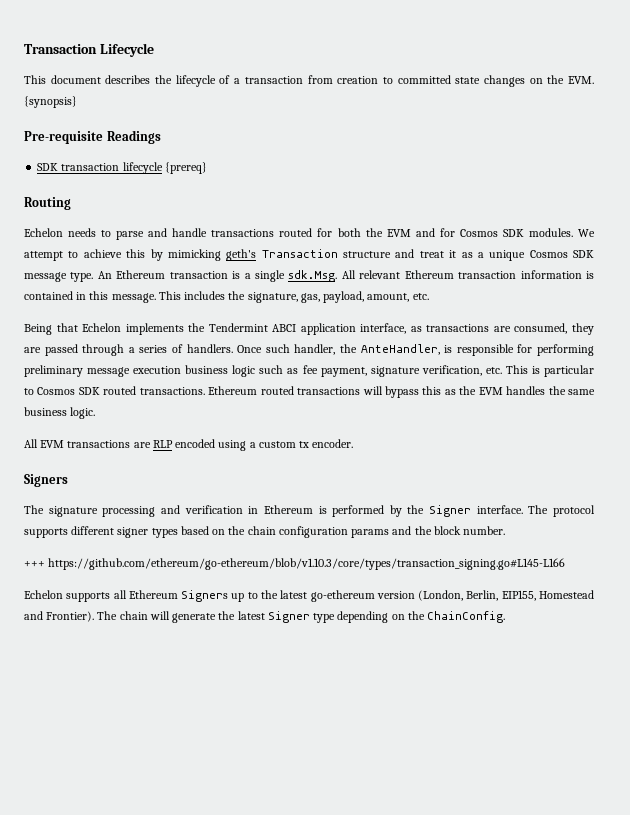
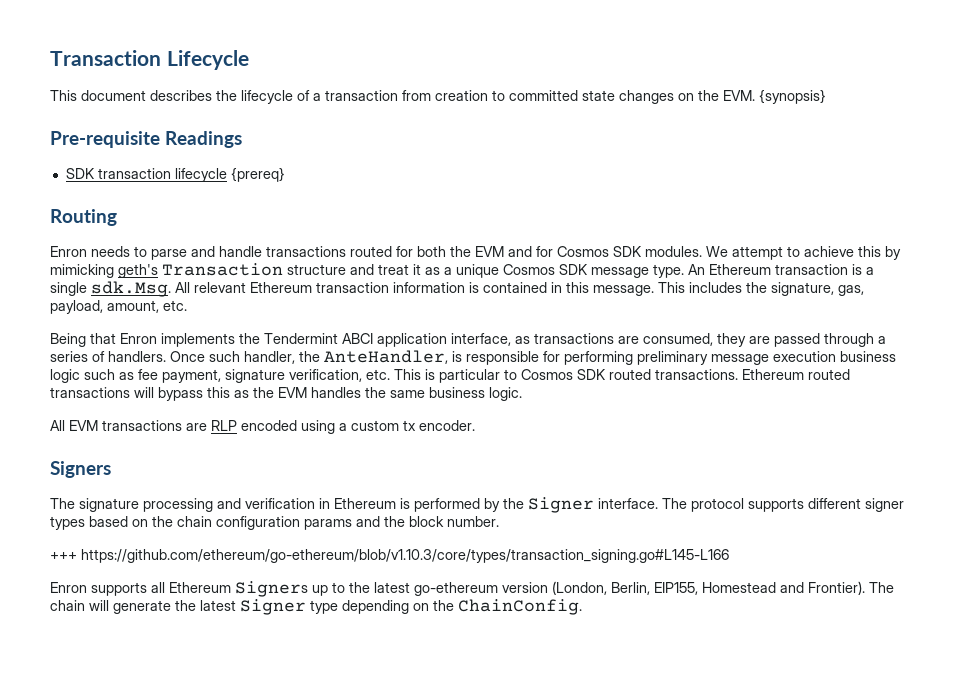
[24,228,63,237] Echelon -> [50,246,87,257] Enron
[82,323,122,332] Echelon -> [120,333,157,344] Enron
[24,590,63,599] Echelon -> [50,582,87,593] Enron

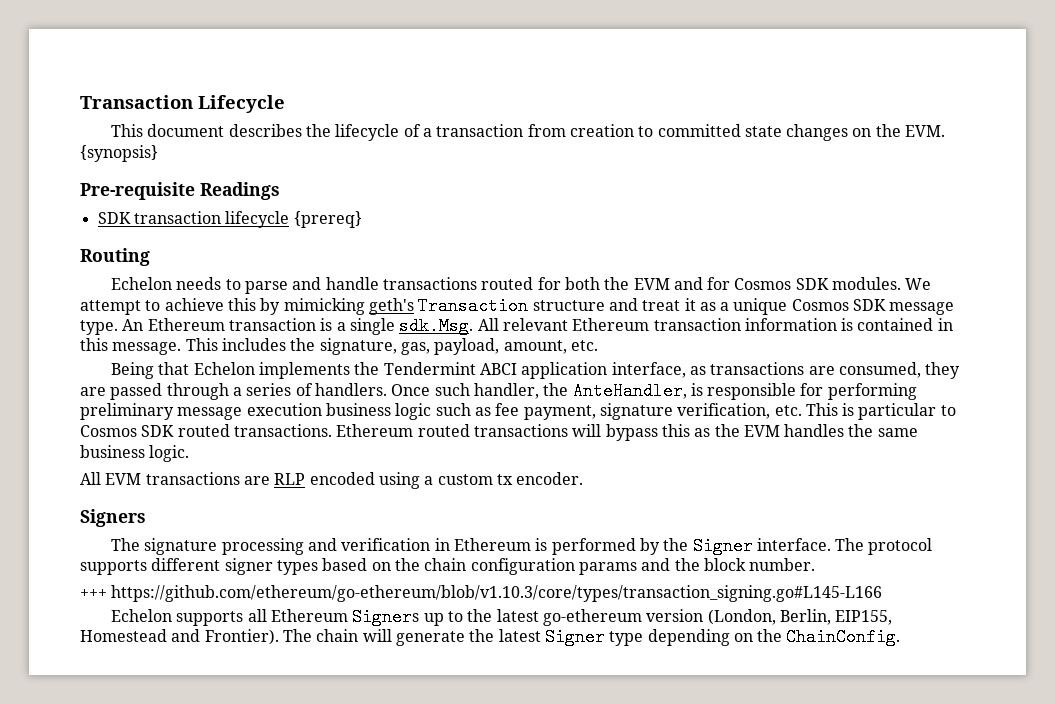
[50,246,87,257] Enron -> [111,277,173,290] Echelon
[120,333,157,344] Enron -> [193,362,255,375] Echelon
[50,582,87,593] Enron -> [111,609,173,622] Echelon

